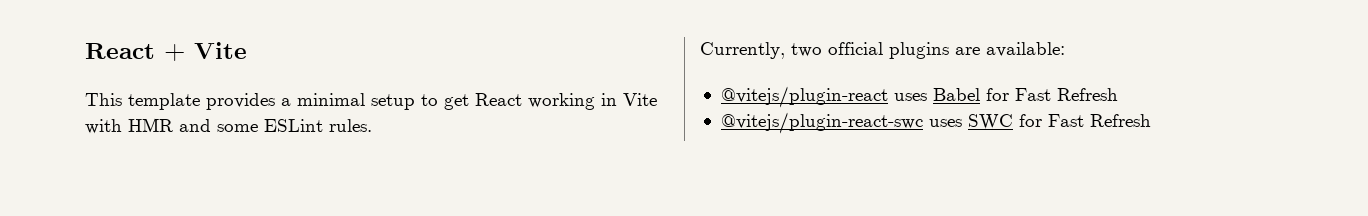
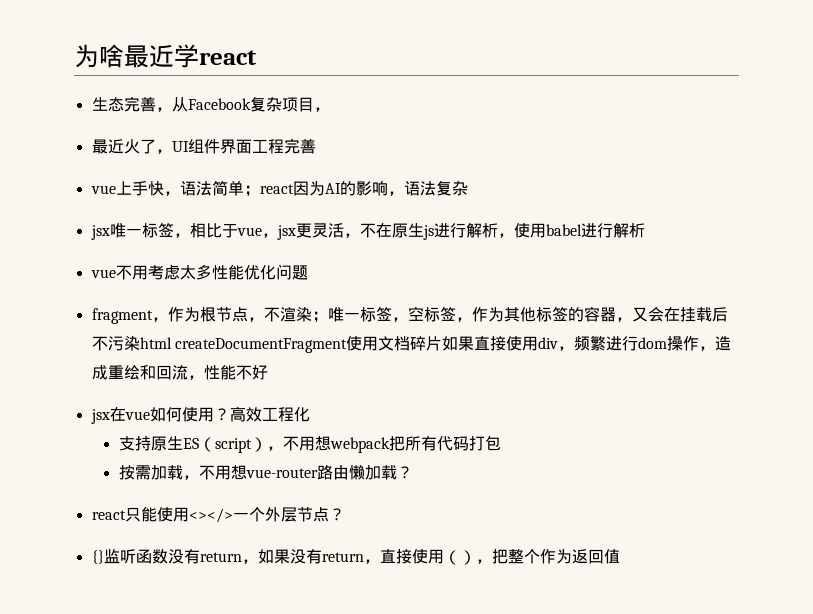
[85,42,247,61] [85,93,657,110] [85,118,372,134] [700,42,1065,59] [720,86,1118,108] [720,112,1151,134] React + Vite // This template provides a minimal setup to get React working in Vite with HMR and some ESLint rules. // Currently, two official plugins are available: // @vitejs/plugin-react uses Babel for Fast Refresh // @vitejs/plugin-react-swc uses SWC for Fast Refresh -> [74,44,257,68] [91,96,330,112] [91,138,316,154] [90,180,468,197] [90,222,645,240] [90,264,308,280] [91,306,728,324] [91,336,731,353] [91,365,268,380] [90,406,310,424] [118,435,501,453] [118,465,413,480] [91,507,345,523] [91,549,620,565] 为啥最近学react // 生态完善，从Facebook复杂项目， // 最近火了，UI组件界面工程完善 // vue上手快，语法简单；react因为AI的影响，语法复杂 // jsx唯一标签，相比于vue，jsx更灵活，不在原生js进行解析，使用babel进行解析 // vue不用考虑太多性能优化问题 // fragment，作为根节点，不渲染；唯一标签，空标签，作为其他标签的容器，又会在挂载后不污染html createDocumentFragment使用文档碎片如果直接使用div，频繁进行dom操作，造成重绘和回流，性能不好 // jsx在vue如何使用？高效工程化 // 支持原生ES（script），不用想webpack把所有代码打包 // 按需加载，不用想vue-router路由懒加载？ // react只能使用<></>一个外层节点？ // {}监听函数没有return，如果没有return，直接使用（），把整个作为返回值

